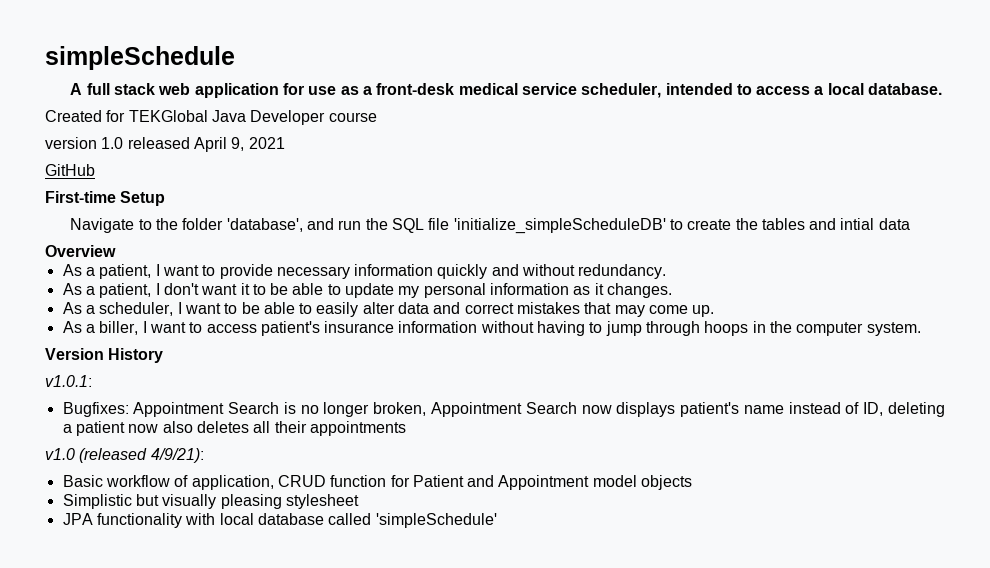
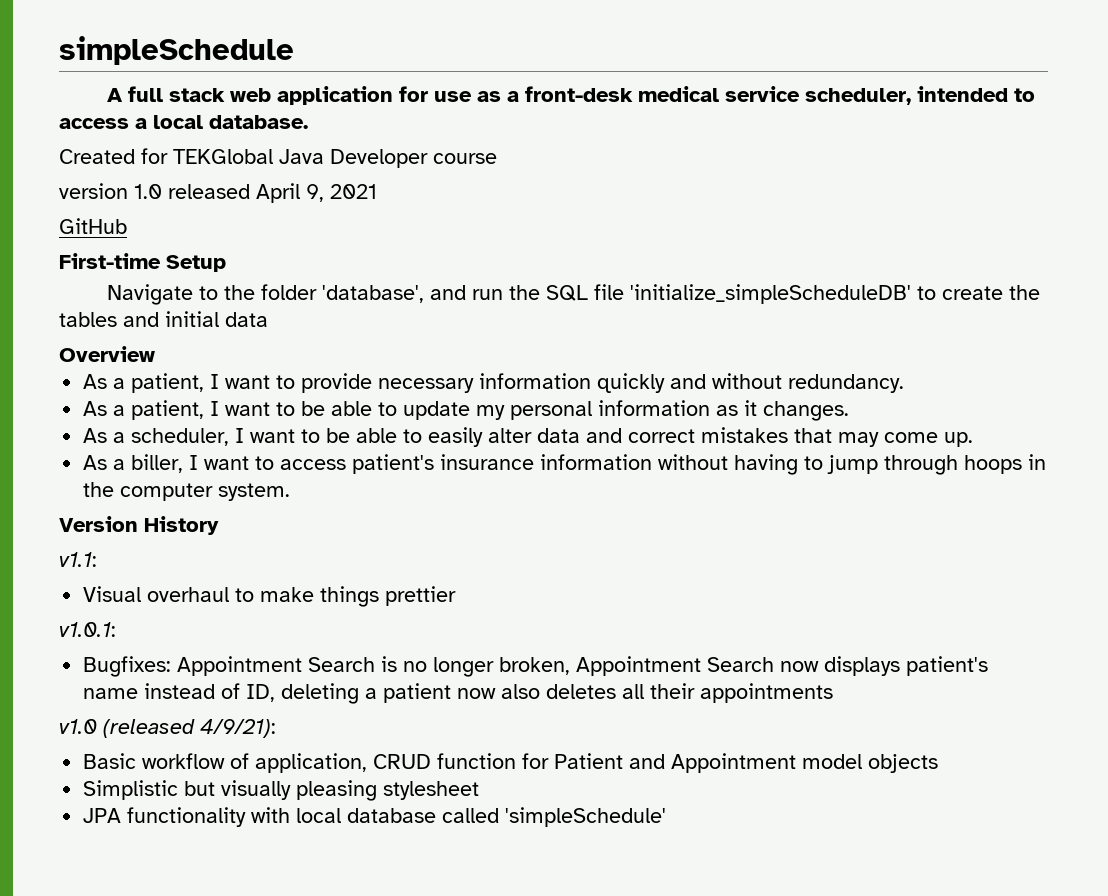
[840,218,875,230] intial -> [165,311,219,327] initial
[163,283,250,295] don't want it -> [225,402,271,416] want
(164, 355) none -> [59,552,97,567] [83,586,457,607] // v1.1: // Visual overhaul to make things prettier

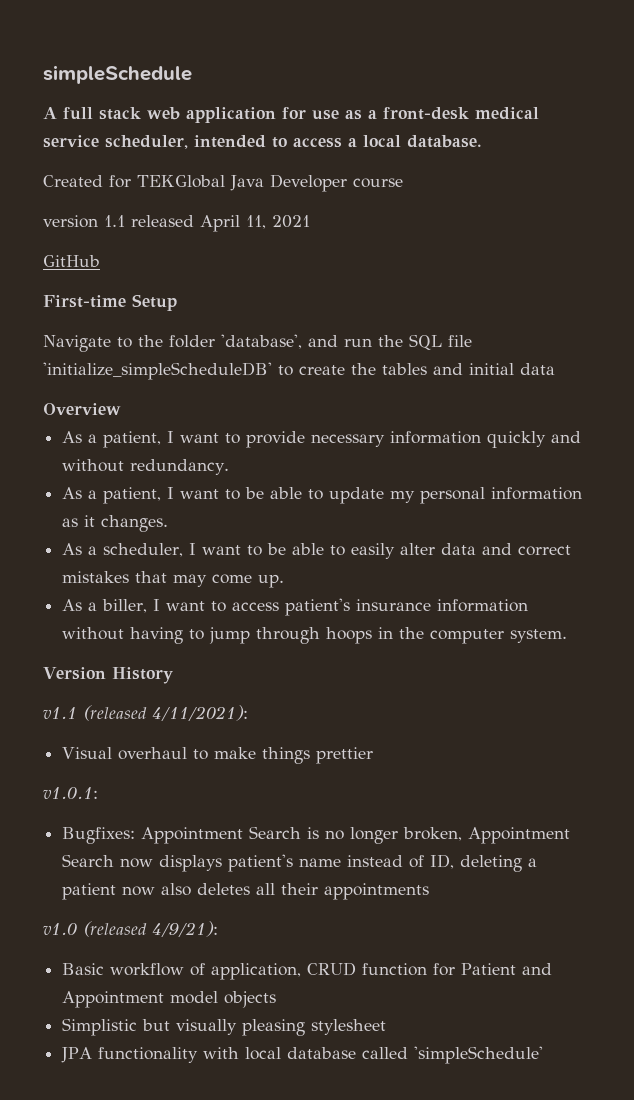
[134,184,162,199] 1.0 -> [104,215,125,227] 1.1
[306,184,324,202] 9, -> [246,215,266,229] 11,
[59,552,97,567] v1.1: -> [43,705,248,721] v1.1 (released 4/11/2021):

